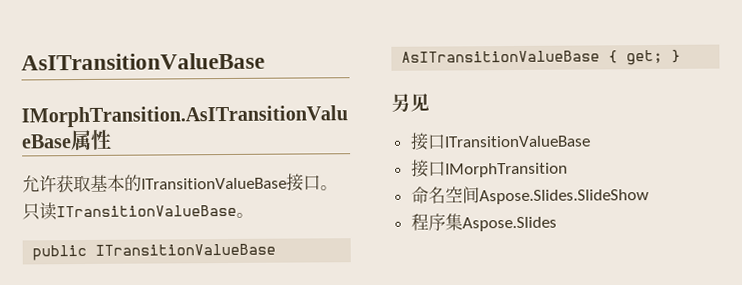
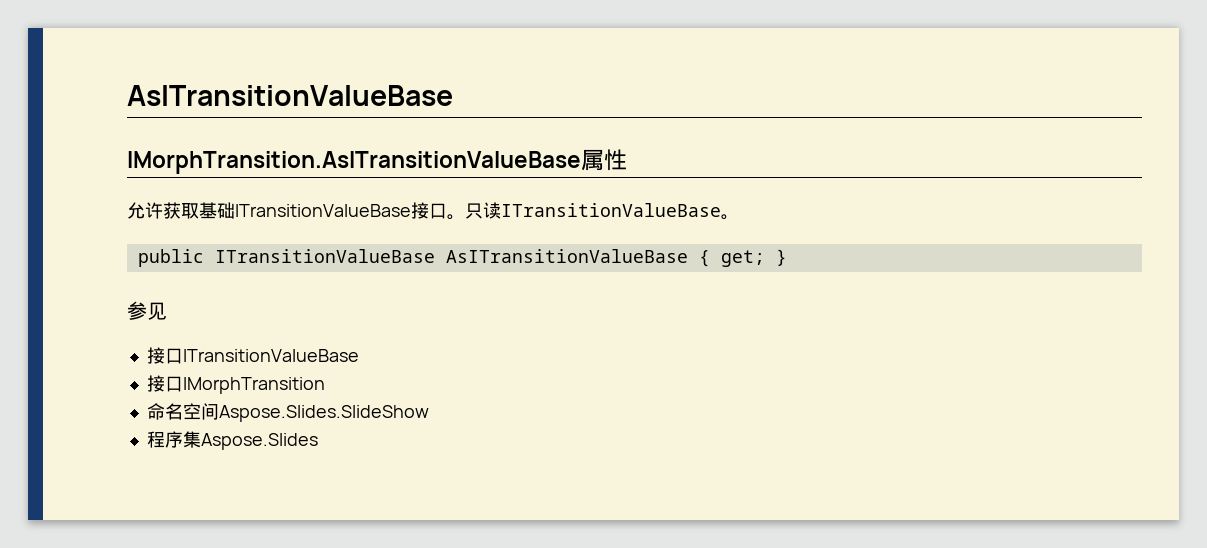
[107,174,142,192] 本的 -> [217,202,235,219] 础
[391,93,411,112] 另 -> [127,301,147,320] 参

